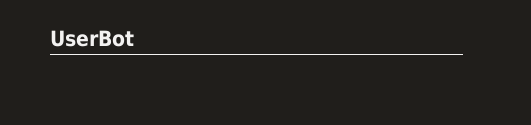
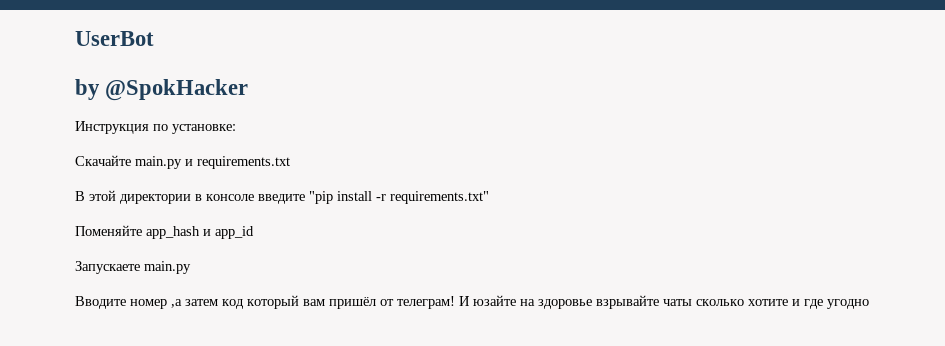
(134, 38) none -> [75,79,249,101] [75,121,236,134] [75,155,290,169] [75,190,489,204] [75,225,254,239] [75,261,191,274] [75,295,869,309] // by @SpokHacker // Инструкция по установке: // Скачайте main.py и requirements.txt // В этой директории в консоле введите "pip install -r requirements.txt" // Поменяйте app_hash и app_id // Запускаете main.py // Вводите номер ,а затем код который вам пришёл от телеграм! И юзайте на здоровье взрывайте чаты сколько хотите и где угодно

